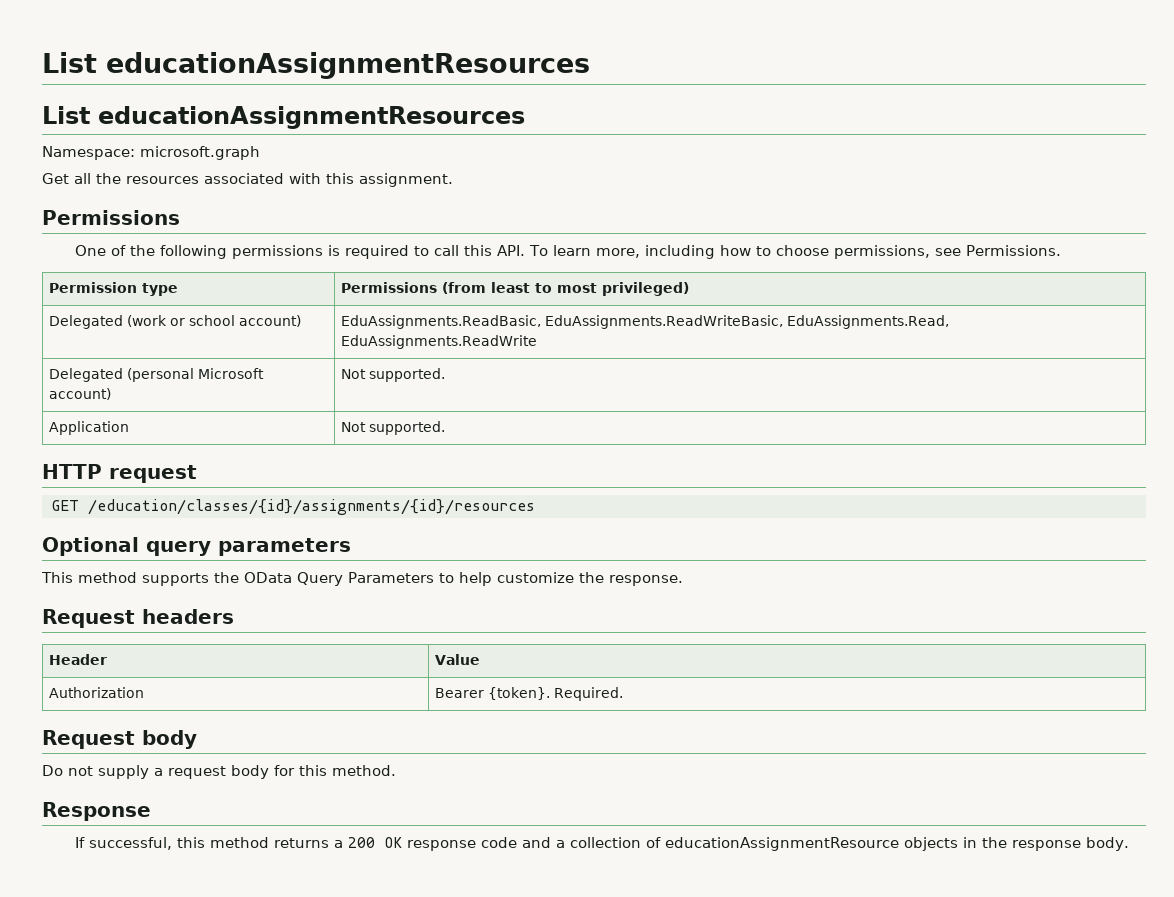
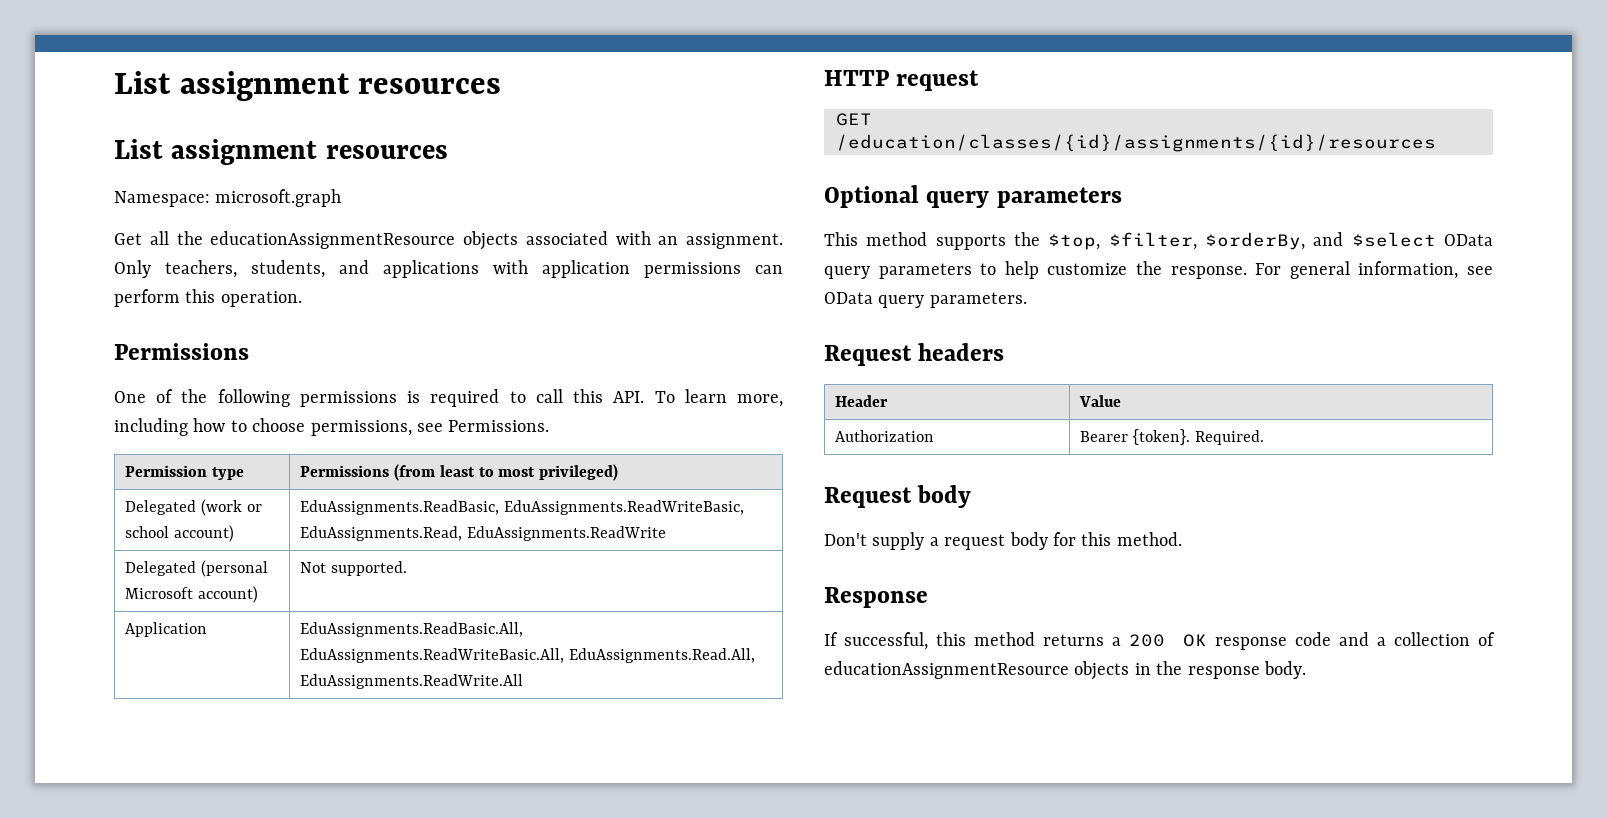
[42,52,590,79] [42,106,525,129] List educationAssignmentResources // List educationAssignmentResources -> [114,71,502,101] [114,139,448,165] List assignment resources // List assignment resources
[126,173,453,187] resources associated with this assignment. -> [210,231,783,250] [114,260,783,278] [114,289,302,307] educationAssignmentResource objects associated with an assignment. Only teachers, students, and applications with application permissions can perform this operation.
[341,421,446,435] Not supported. -> [299,622,523,637] [299,648,755,663] [299,674,523,689] EduAssignments.ReadBasic.All, EduAssignments.ReadWriteBasic.All, EduAssignments.Read.All, EduAssignments.ReadWrite.All
[244,572,434,586] OData Query Parameters -> [1048,232,1493,250] [824,263,972,279] $top, $filter, $orderBy, and $select OData query parameters
(683, 580) none -> [1255,261,1493,279] [824,292,1027,308] For general information, see OData query parameters.
[42,765,93,776] Do not -> [824,533,867,546] Don't

